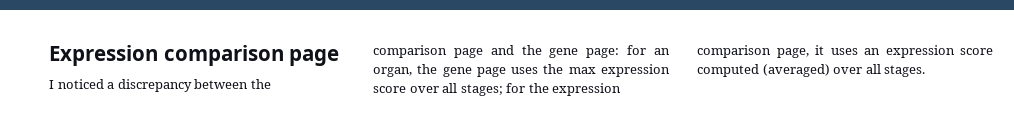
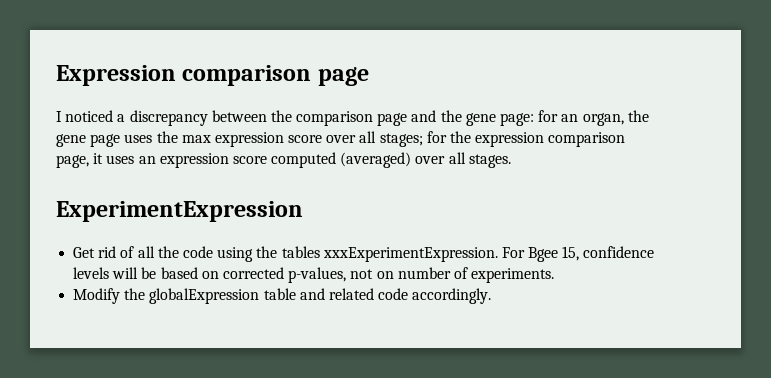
(926, 71) none -> [56,201,303,222] [73,246,655,262] [73,267,555,283] [73,288,492,304] // ExperimentExpression // Get rid of all the code using the tables xxxExperimentExpression. For Bgee 15, confidence levels will be based on corrected p-values, not on number of experiments. // Modify the globalExpression table and related code accordingly.

